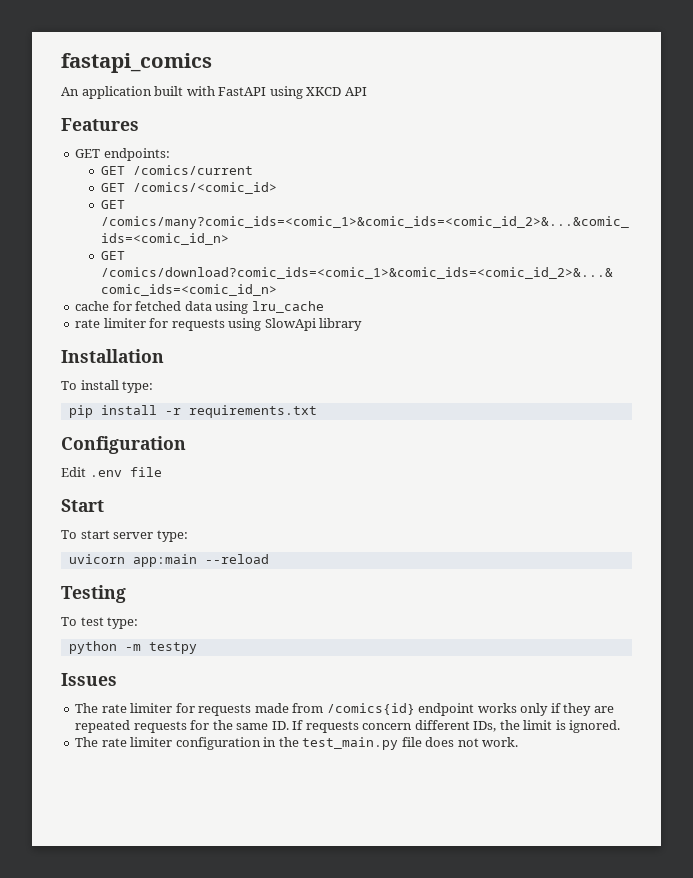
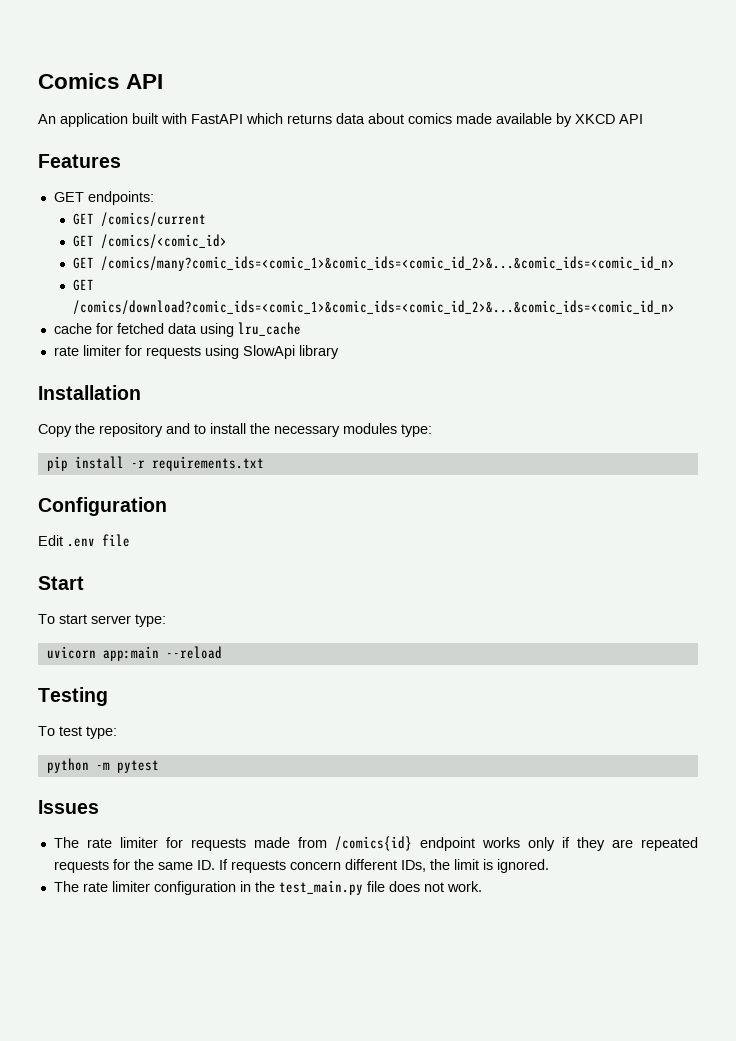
[61,53,212,73] fastapi_comics -> [38,73,164,89] Comics API
[269,86,303,99] using -> [246,113,572,127] which returns data about comics made available by
[61,380,119,390] To install -> [38,423,397,437] Copy the repository and to install the necessary modules
[148,642,197,654] testpy -> [116,760,159,773] pytest

